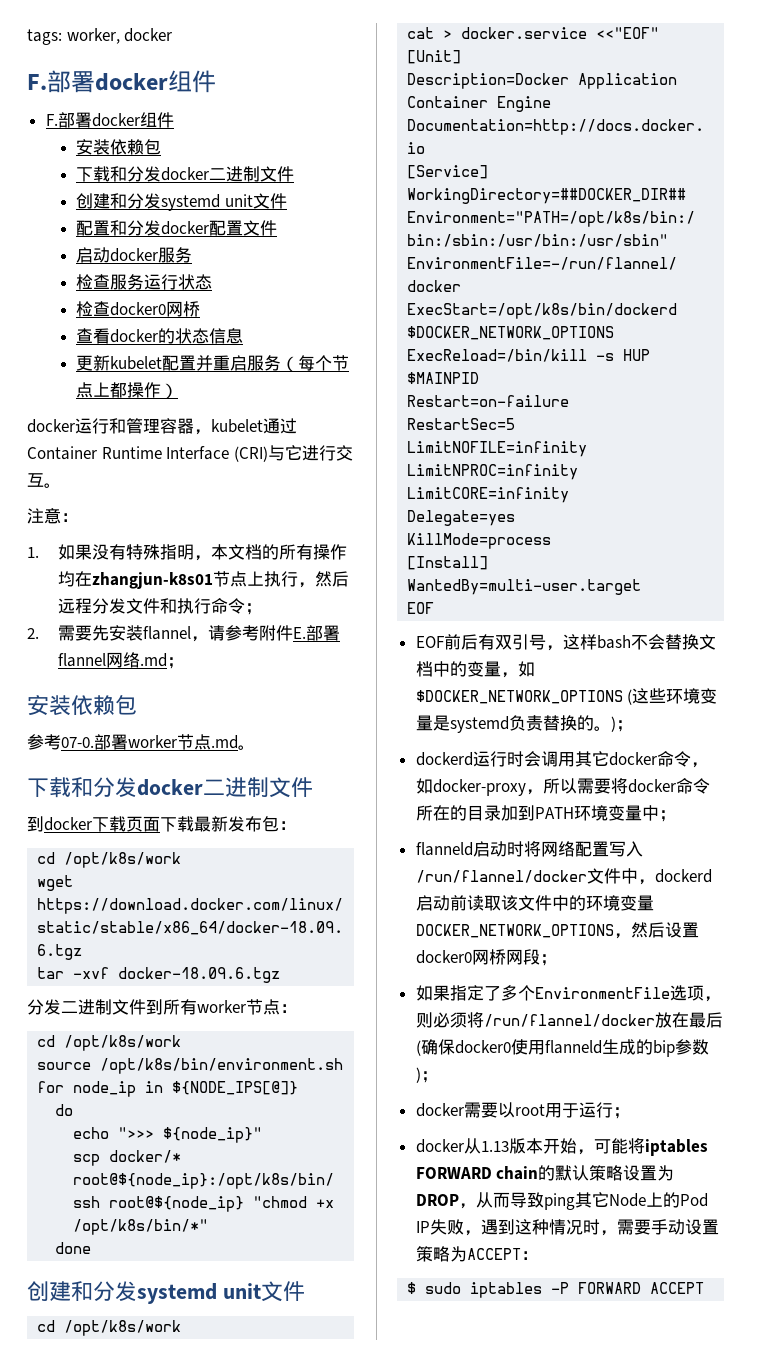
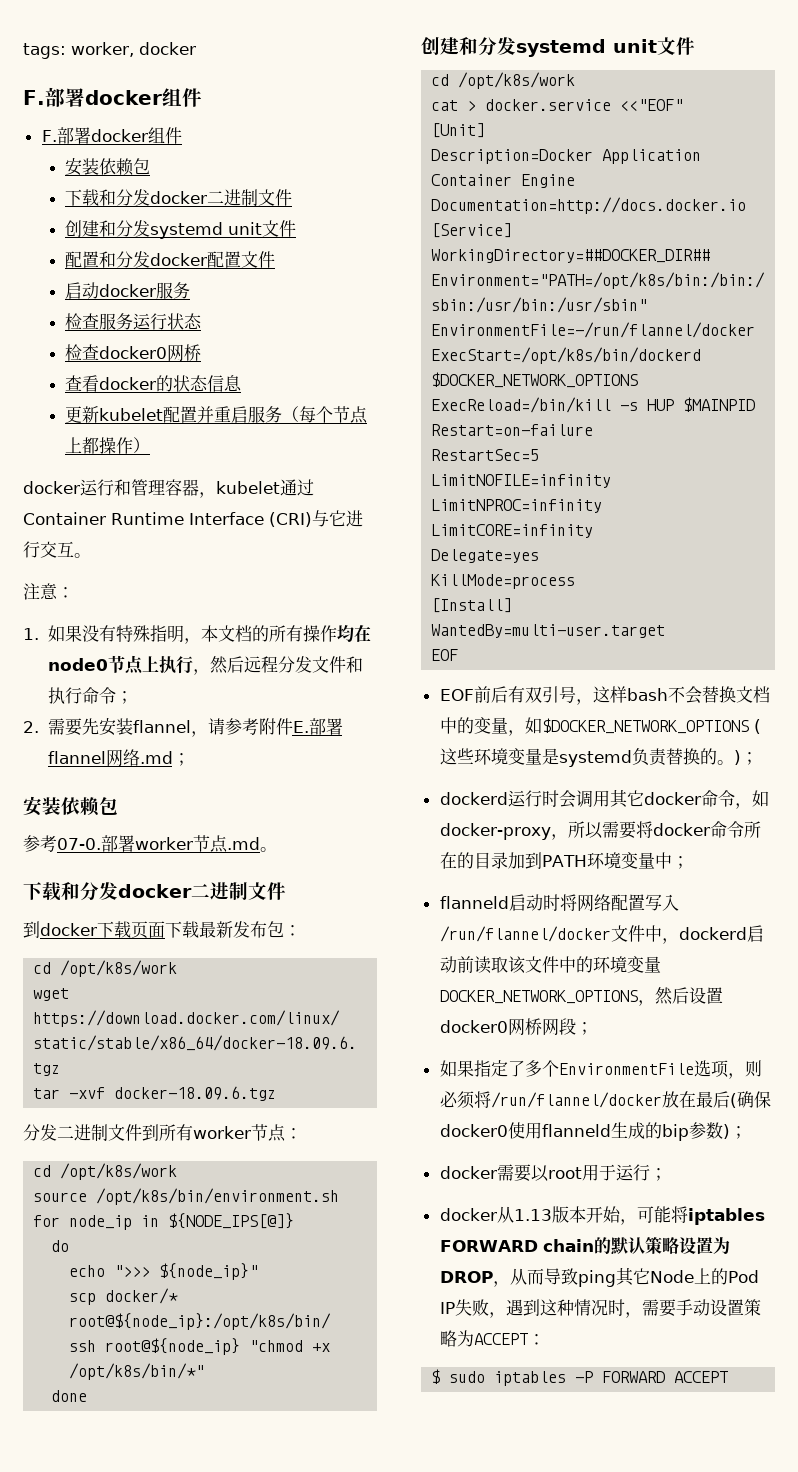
[91,572,213,589] zhangjun-k8s01 -> [47,658,108,671] node0

